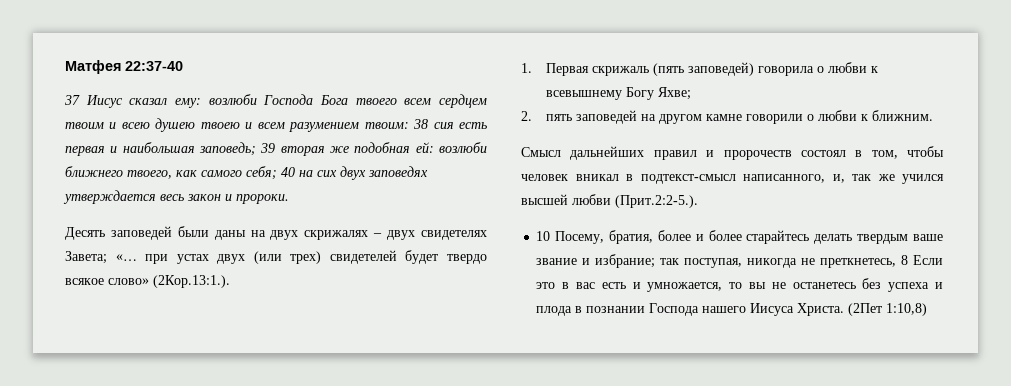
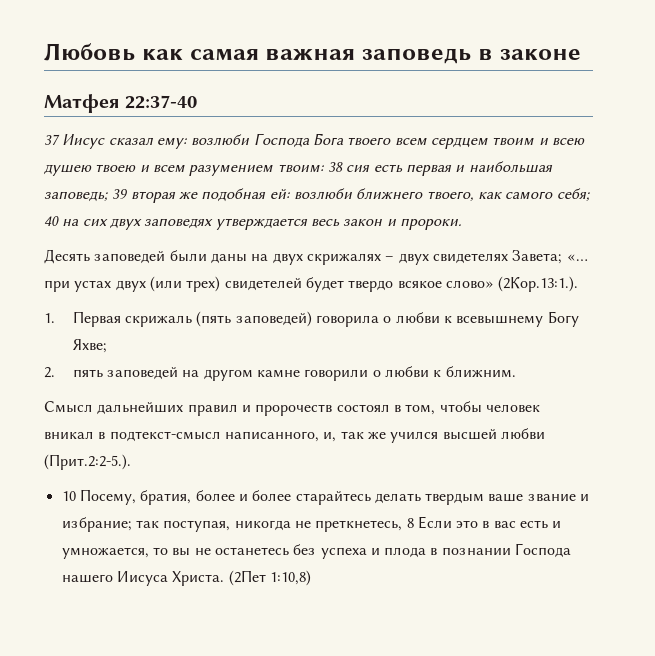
(65, 67) none -> [44,43,581,64] Любовь как самая важная заповедь в законе //

